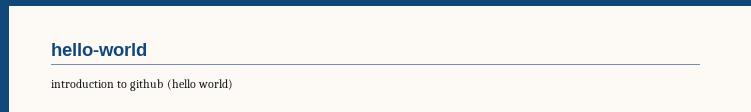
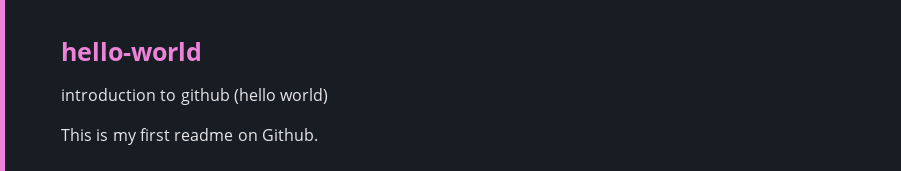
(233, 84) none -> [61,128,318,145] // This is my first readme on Github.

